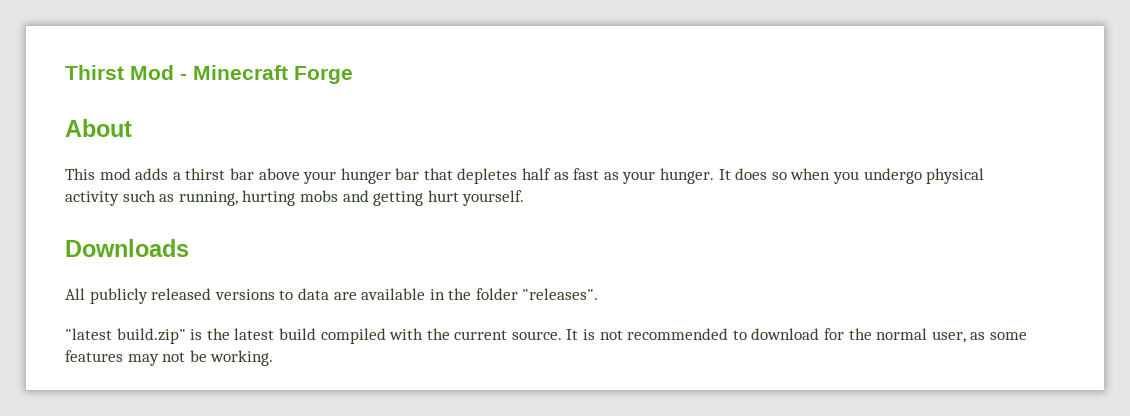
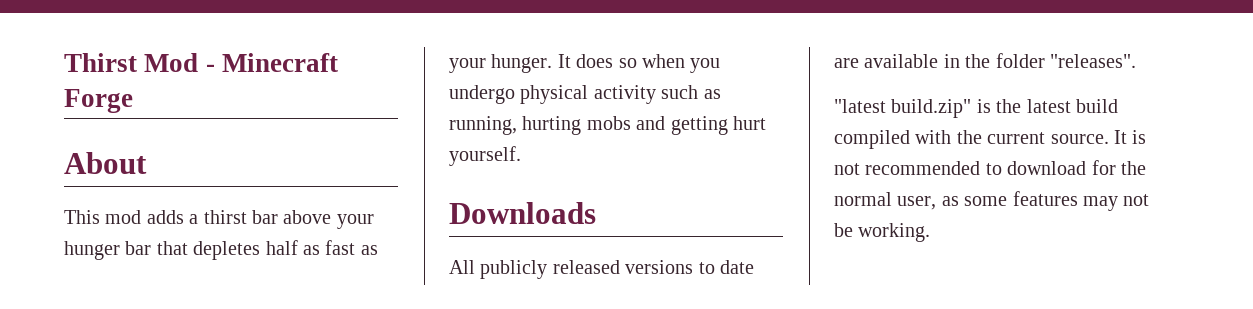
[297,288,329,300] data -> [720,260,754,274] date

